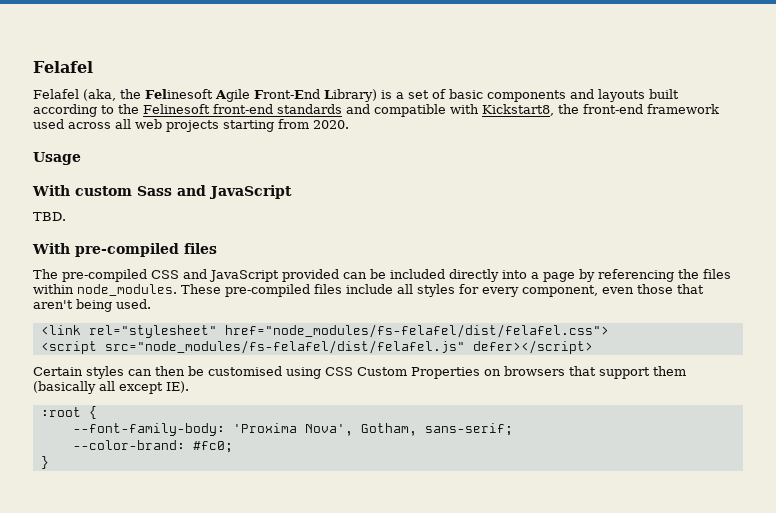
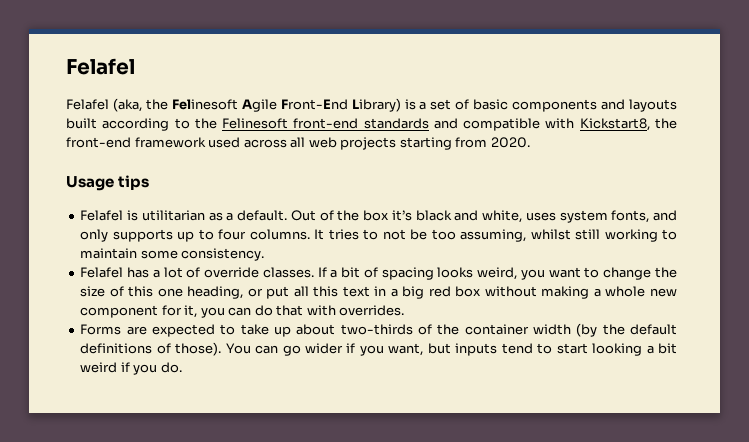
[32,185,292,199] [33,212,66,221] [32,243,217,257] [33,269,731,282] [33,284,704,297] [33,299,151,312] [40,324,609,338] [40,340,593,354] [33,366,686,379] [33,381,189,394] [40,406,97,419] [72,423,513,436] [72,440,233,453] [40,456,49,469] // With custom Sass and JavaScript // TBD. // With pre-compiled files // The pre-compiled CSS and JavaScript provided can be included directly into a page by referencing the files within node_modules. These pre-compiled files include all styles for every component, even those that aren't being used. // <link rel="stylesheet" href="node_modules/fs-felafel/dist/felafel.css"> // <script src="node_modules/fs-felafel/dist/felafel.js" defer></script> // Certain styles can then be customised using CSS Custom Properties on browsers that support them (basically all except IE). // :root { // --font-family-body: 'Proxima Nova', Gotham, sans-serif; // --color-brand: #fc0; // } -> [118,175,150,190] [80,210,677,223] [80,229,677,242] [80,248,265,261] [80,267,677,280] [80,286,677,299] [80,305,405,318] [80,323,677,337] [80,342,677,356] [80,362,182,375] tips // Felafel is utilitarian as a default. Out of the box it’s black and white, uses system fonts, and only supports up to four columns. It tries to not be too assuming, whilst still working to maintain some consistency. // Felafel has a lot of override classes. If a bit of spacing looks weird, you want to change the size of this one heading, or put all this text in a big red box without making a whole new component for it, you can do that with overrides. // Forms are expected to take up about two-thirds of the container width (by the default definitions of those). You can go wider if you want, but inputs tend to start looking a bit weird if you do.

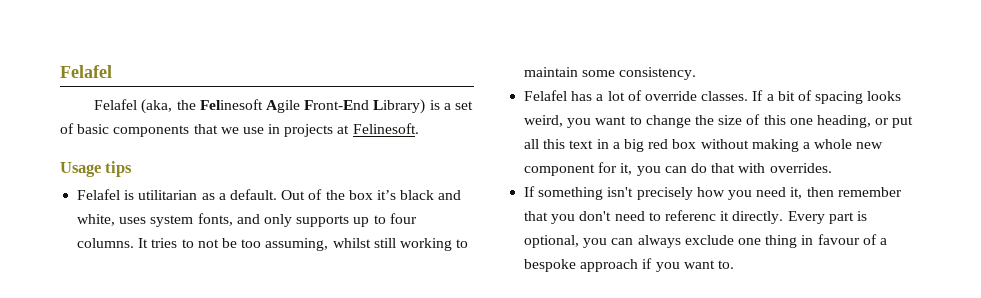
[601,99,678,112] [66,118,677,131] [66,137,530,150] and layouts built according to the Felinesoft front-end standards and compatible with Kickstart8, the front-end framework used across all web projects starting from 2020. -> [193,123,419,137] that we use in projects at Felinesoft.
[80,323,677,337] [80,342,677,356] [80,362,182,375] Forms are expected to take up about two-thirds of the container width (by the default definitions of those). You can go wider if you want, but inputs tend to start looking a bit weird if you do. -> [524,186,902,200] [524,210,867,224] [524,234,887,248] [524,258,734,272] If something isn't precisely how you need it, then remember that you don't need to referenc it directly. Every part is optional, you can always exclude one thing in favour of a bespoke approach if you want to.

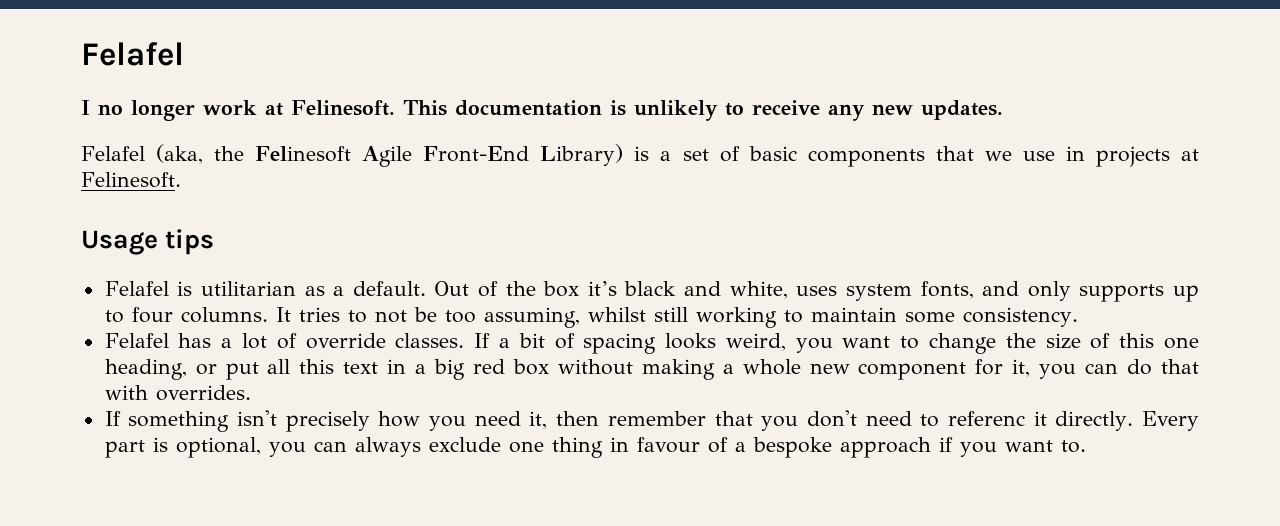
[60,65,112,78] Felafel -> [81,42,184,66] [81,100,1003,121] Felafel // I no longer work at Felinesoft. This documentation is unlikely to receive any new updates.

